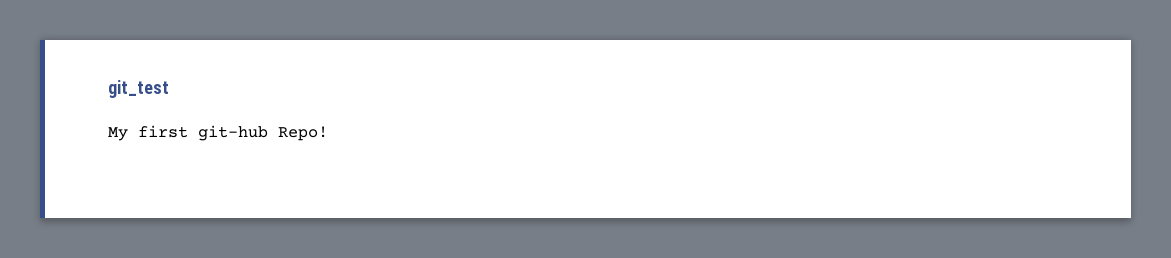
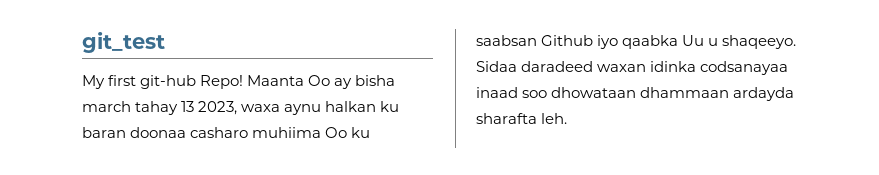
(328, 133) none -> [247,75,396,89] [82,101,400,115] [82,127,371,138] [476,35,797,49] [476,61,789,75] [476,87,795,101] [476,113,568,124] Maanta Oo ay bisha march tahay 13 2023, waxa aynu halkan ku baran doonaa casharo muhiima Oo ku saabsan Github iyo qaabka Uu u shaqeeyo. Sidaa daradeed waxan idinka codsanayaa inaad soo dhowataan dhammaan ardayda sharafta leh.

